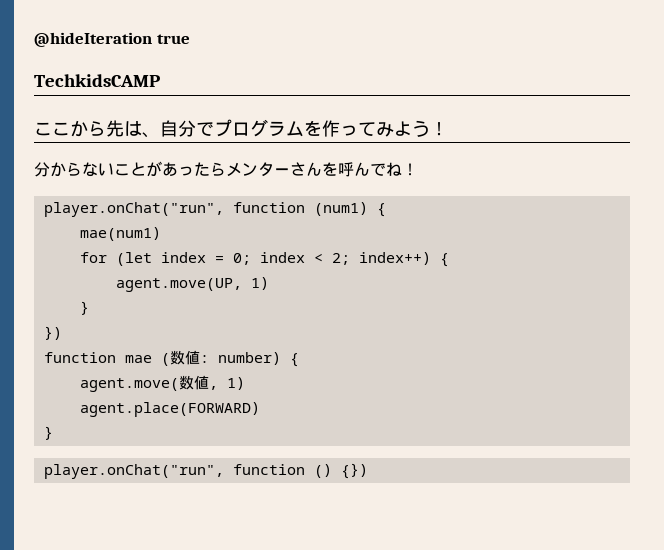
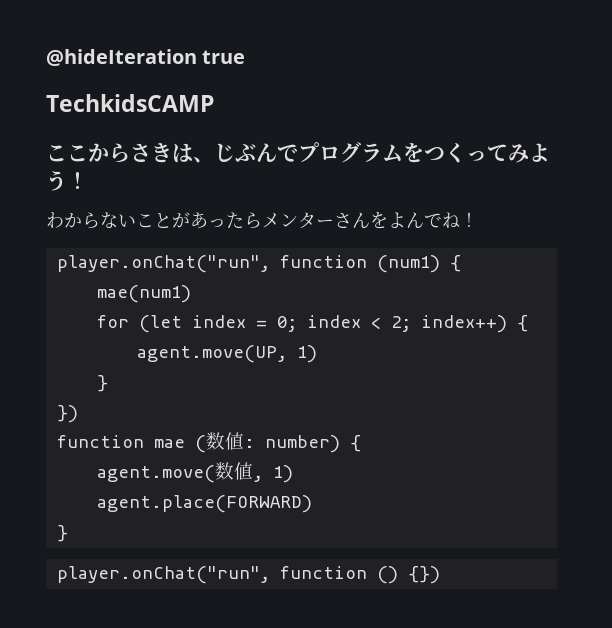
[106,120,196,138] 先は、自分 -> [130,143,277,163] さきは、じぶん
[322,120,340,137] 作 -> [424,143,466,163] つく
[34,162,50,177] 分 -> [46,212,64,229] わ
[338,162,354,177] 呼 -> [388,212,406,228] よ

